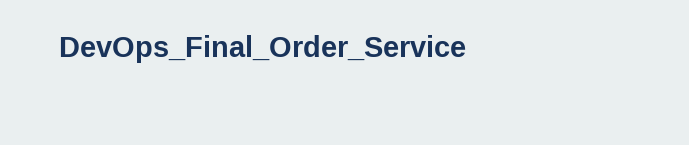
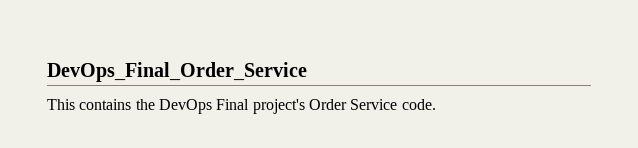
(466, 49) none -> [47,99,436,114] // This contains the DevOps Final project's Order Service code.

